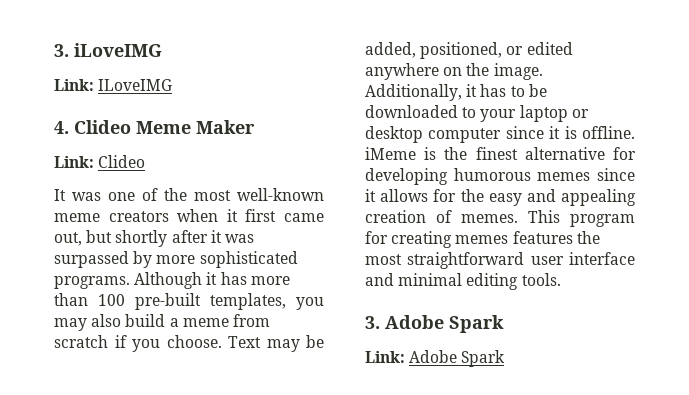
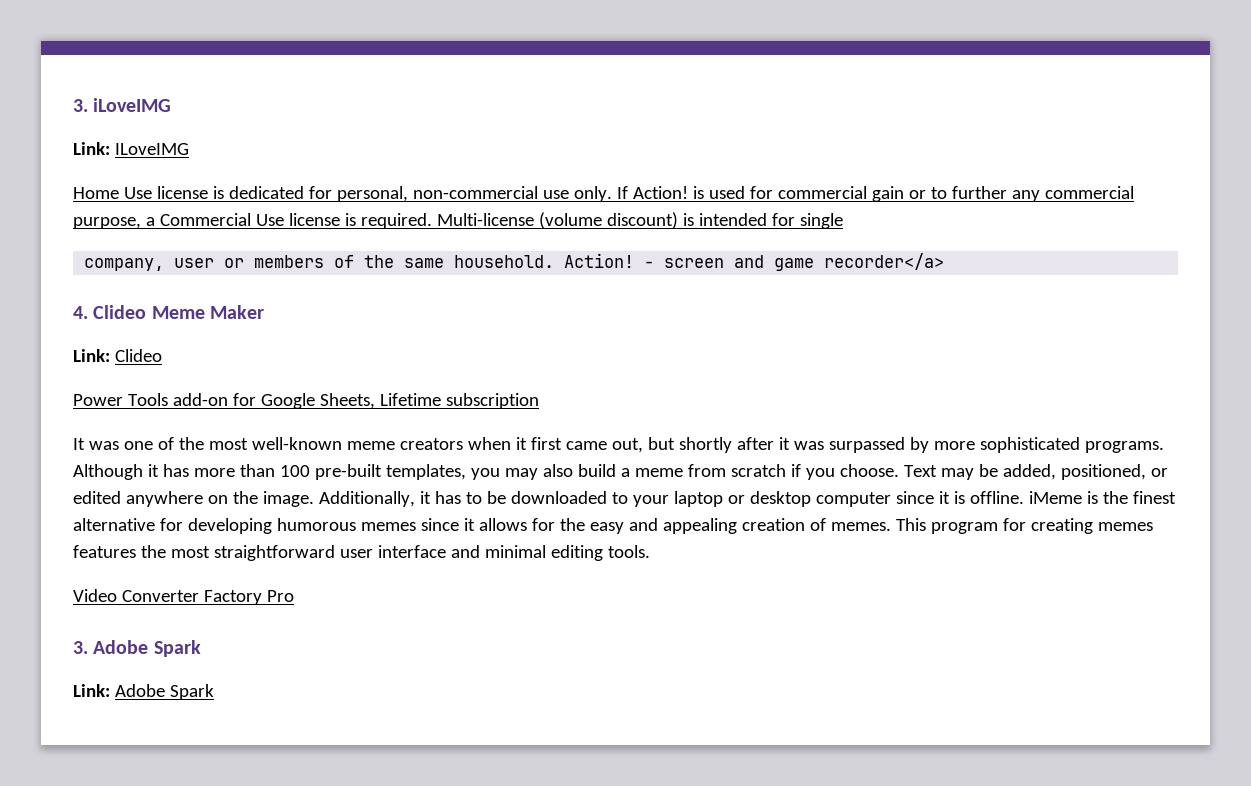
(173, 85) none -> [73,186,1134,202] [73,212,843,229] [84,253,945,271] // Home Use license is dedicated for personal, non-commercial use only. If Action! is used for commercial gain or to further any commercial purpose, a Commercial Use license is required. Multi-license (volume discount) is intended for single // company, user or members of the same household. Action! - screen and game recorder</a>
(146, 161) none -> [73,393,539,409] // Power Tools add-on for Google Sheets, Lifetime subscription
(561, 279) none -> [73,589,294,605] // Video Converter Factory Pro

